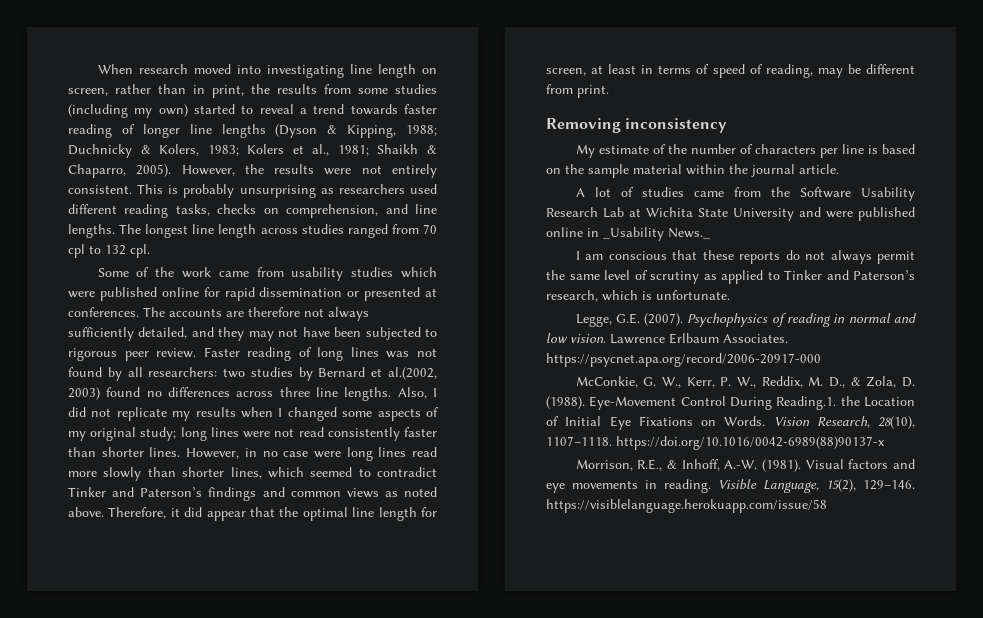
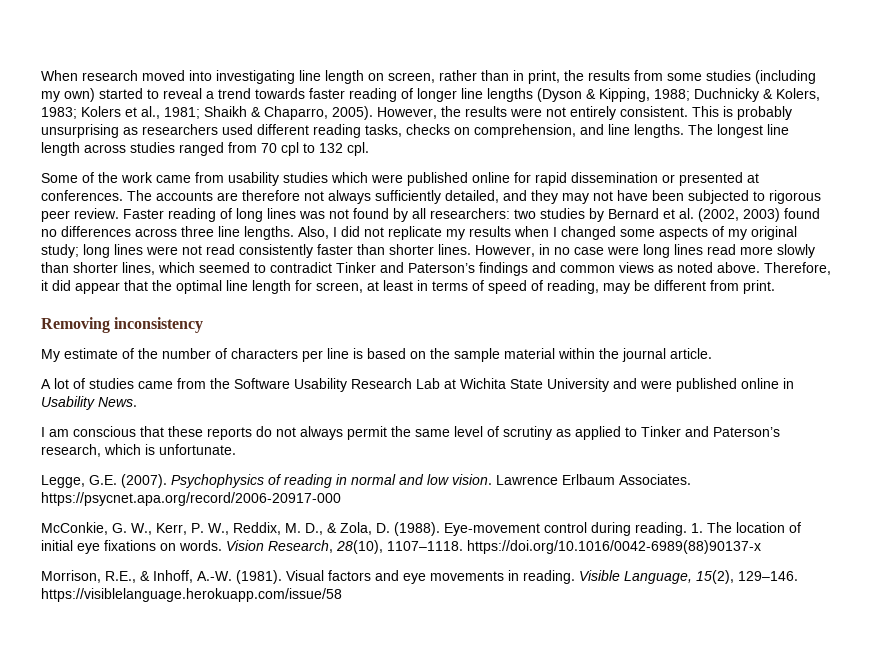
[387,367,437,380] al.(2002, -> [679,208,739,222] al. (2002,
[603,227,710,241] _Usability News._ -> [41,396,137,410] Usability News.
[589,396,915,410] [546,416,766,430] Eye-Movement Control During Reading.1. the Location of Initial Eye Fixations on Words. -> [444,522,801,536] [41,540,222,554] Eye-movement control during reading. 1. The location of initial eye fixations on words.

